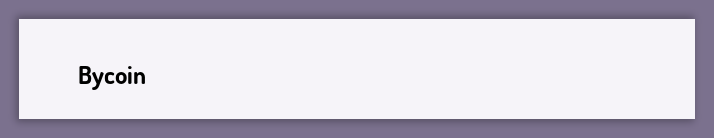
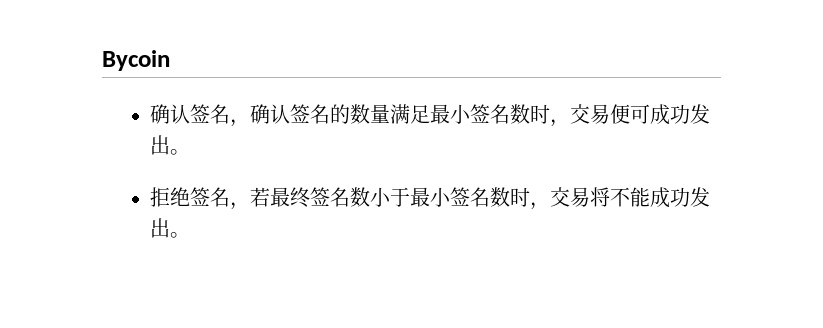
(146, 78) none -> [149,104,710,127] [149,135,190,155] [149,187,710,210] [149,218,190,238] // 确认签名，确认签名的数量满足最小签名数时，交易便可成功发出。 // 拒绝签名，若最终签名数小于最小签名数时，交易将不能成功发出。

